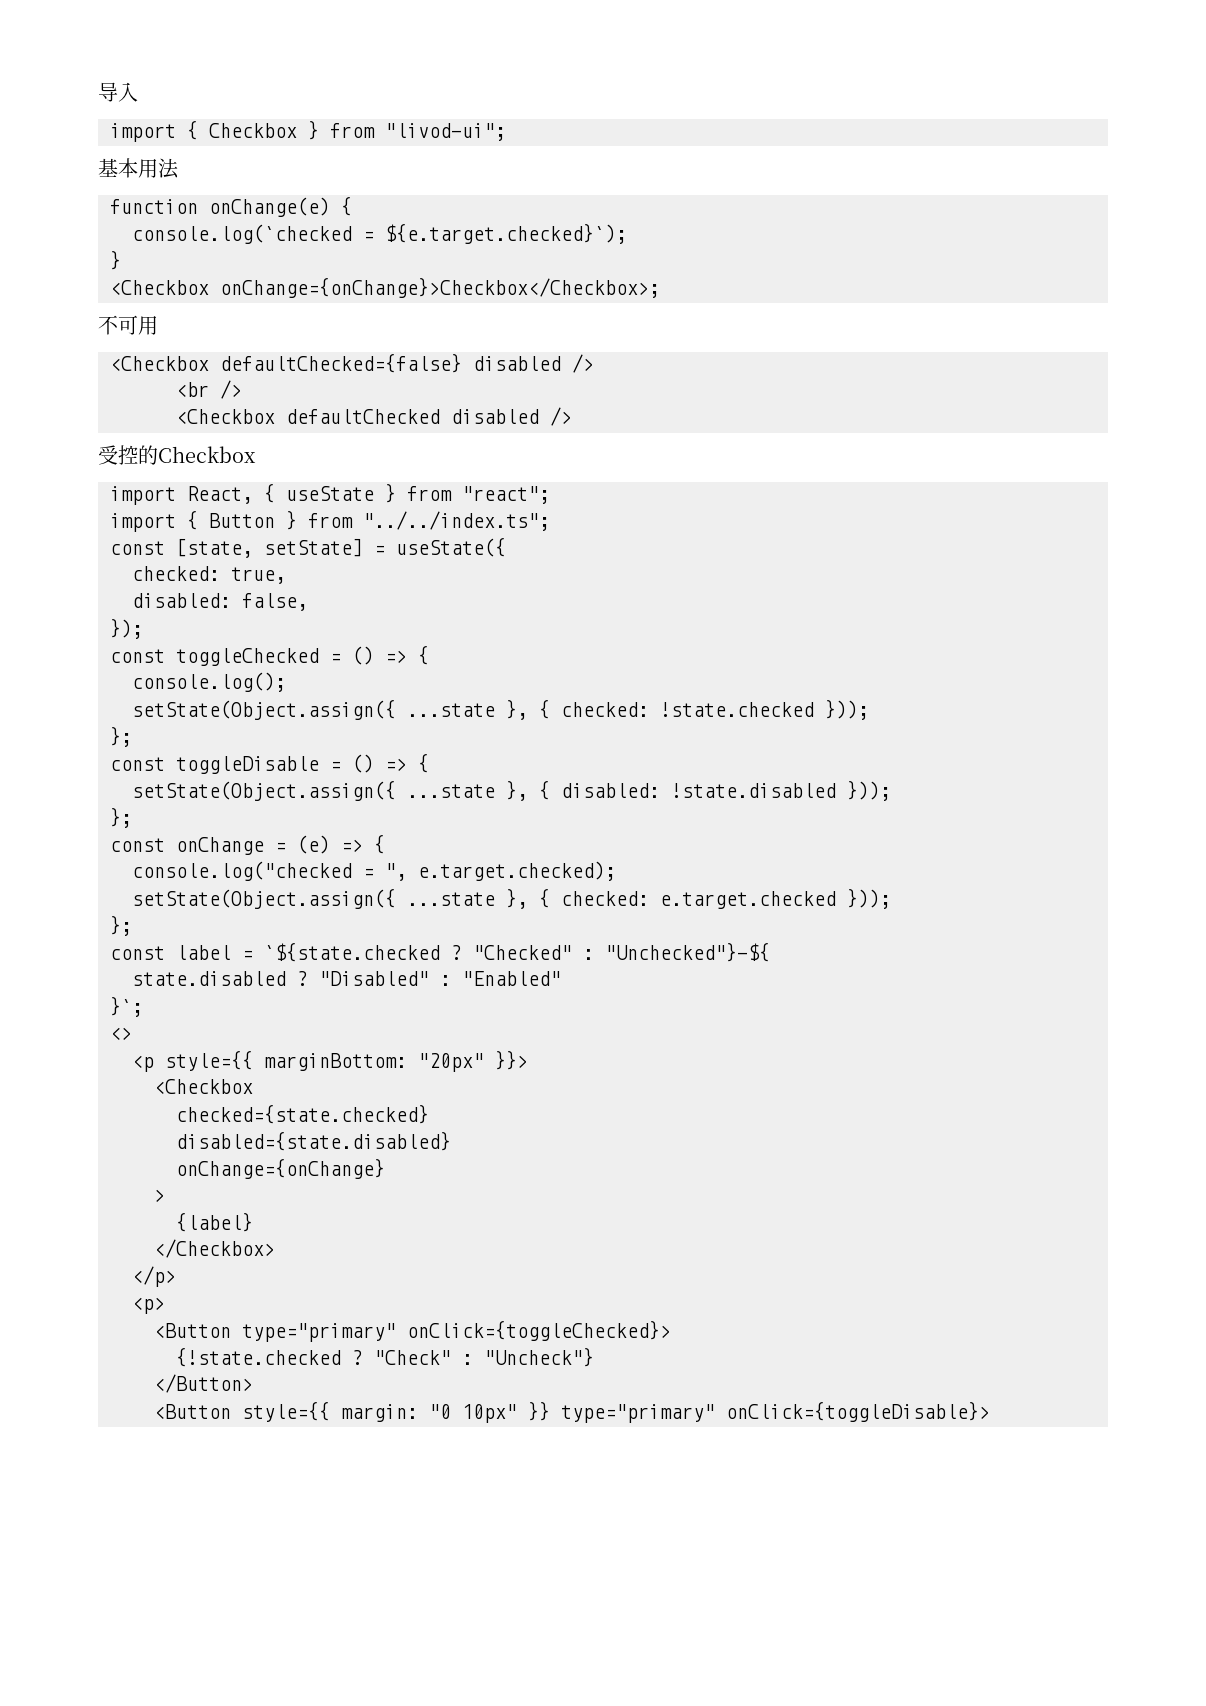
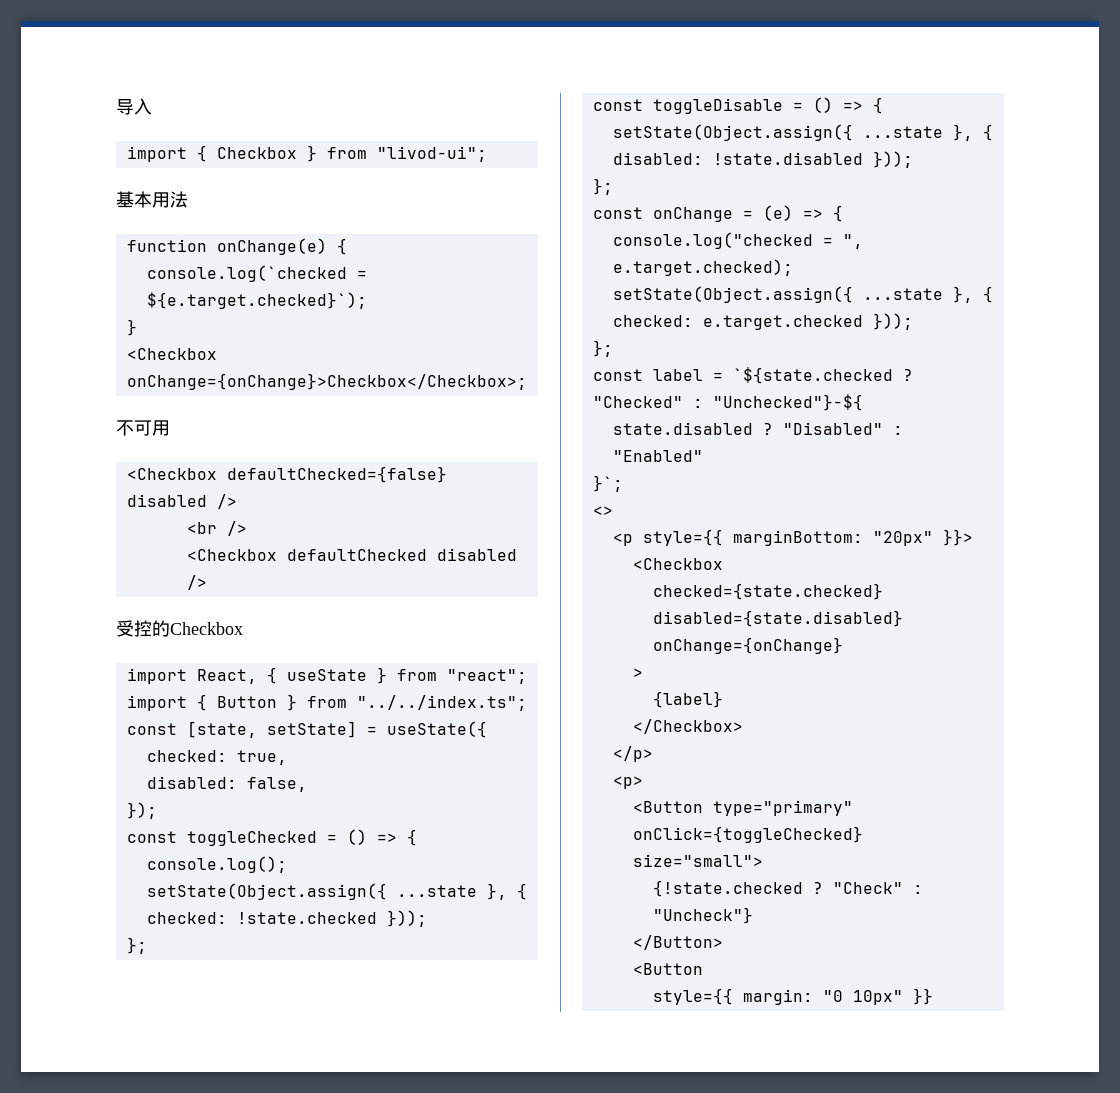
[407,1320,671,1341] onClick={toggleChecked}> -> [632,826,863,843] [632,854,763,867] onClick={toggleChecked} size="small">
(231, 1411) none -> (703, 969) //
[561,1401,990,1423] type="primary" onClick={toggleDisable}> -> (933, 996) none

